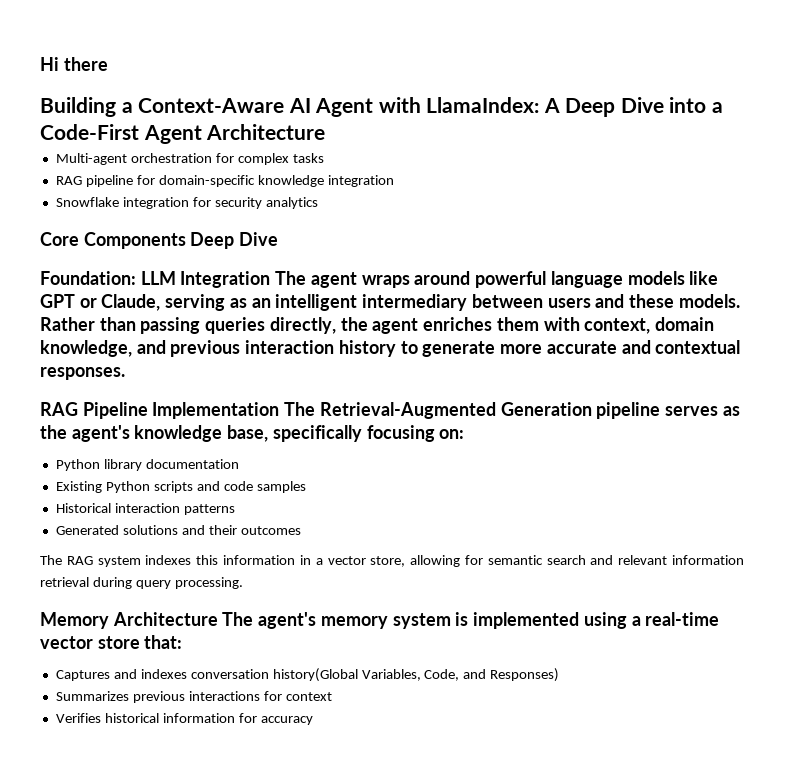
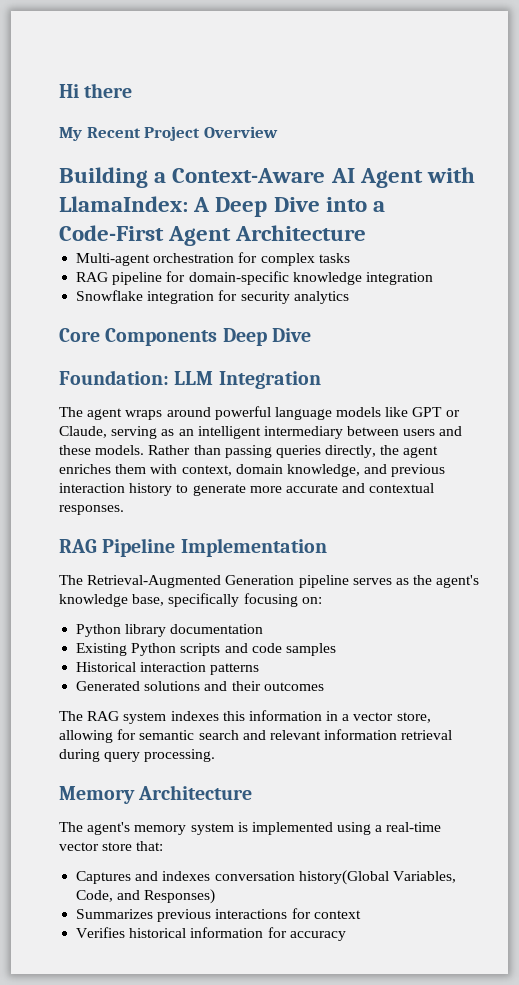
(108, 64) none -> [59,126,278,141] // My Recent Project Overview
(271, 279) none -> (321, 380) //
(280, 410) none -> (327, 547) //
(218, 619) none -> (253, 792) //

